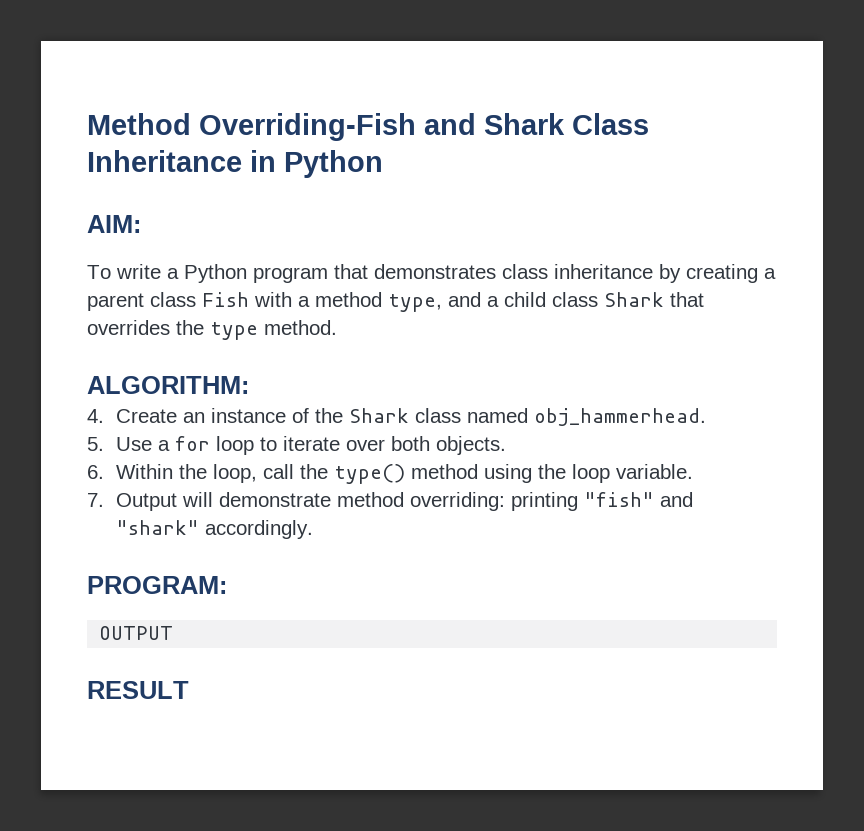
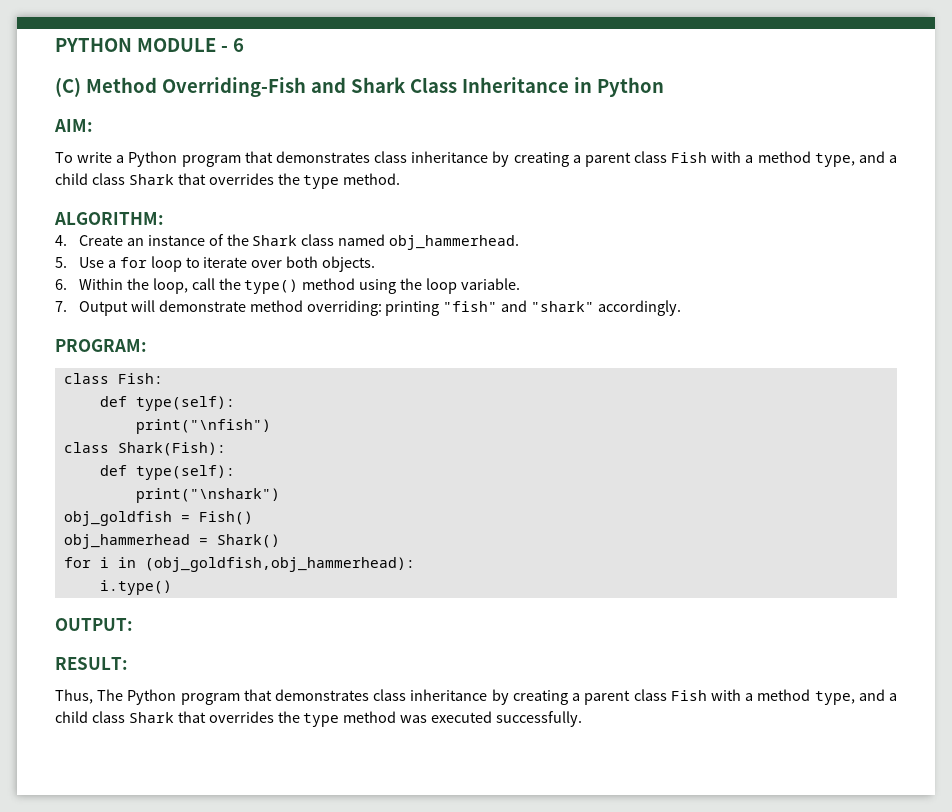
(87, 124) none -> [55,38,244,52] [55,77,81,97] PYTHON MODULE - 6 // (C)
[99,626,174,640] [87,681,189,699] OUTPUT // RESULT -> [63,373,163,384] [99,396,235,411] [135,419,271,434] [63,442,226,456] [99,465,235,480] [135,488,280,503] [63,511,253,526] [63,534,280,549] [63,557,415,572] [99,580,172,595] [55,618,133,631] [55,657,128,670] [55,689,898,705] [55,711,583,727] class Fish: // def type(self): // print("\nfish") // class Shark(Fish): // def type(self): // print("\nshark") // obj_goldfish = Fish() // obj_hammerhead = Shark() // for i in (obj_goldfish,obj_hammerhead): // i.type() // OUTPUT: // RESULT: // Thus, The Python program that demonstrates class inheritance by creating a parent class Fish with a method type, and a child class Shark that overrides the type method was executed successfully.

